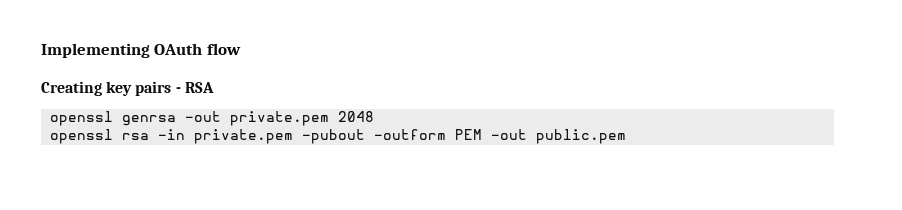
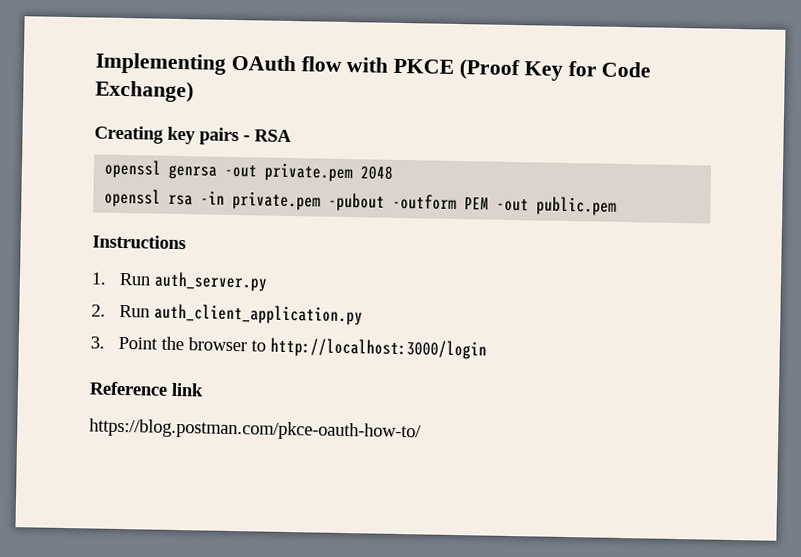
(241, 49) none -> [346,57,652,81] [95,80,194,103] with PKCE (Proof Key for Code Exchange)
(627, 136) none -> [92,234,186,250] [91,271,269,292] [91,303,364,326] [90,336,488,360] [89,381,204,397] [89,418,422,442] // Instructions // 1. Run auth_server.py // 2. Run auth_client_application.py // 3. Point the browser to http://localhost:3000/login // Reference link // https://blog.postman.com/pkce-oauth-how-to/

